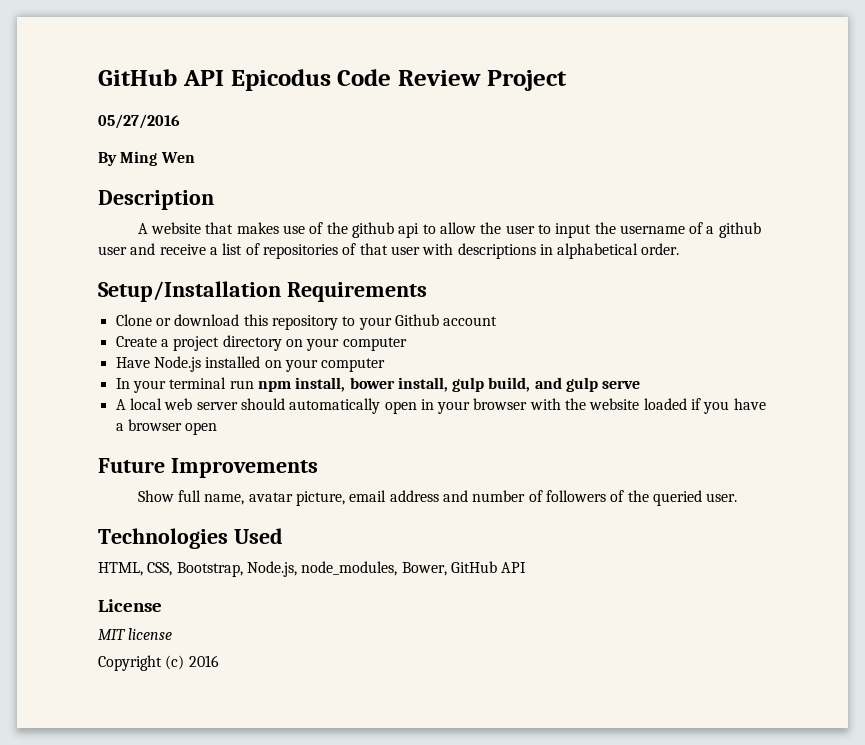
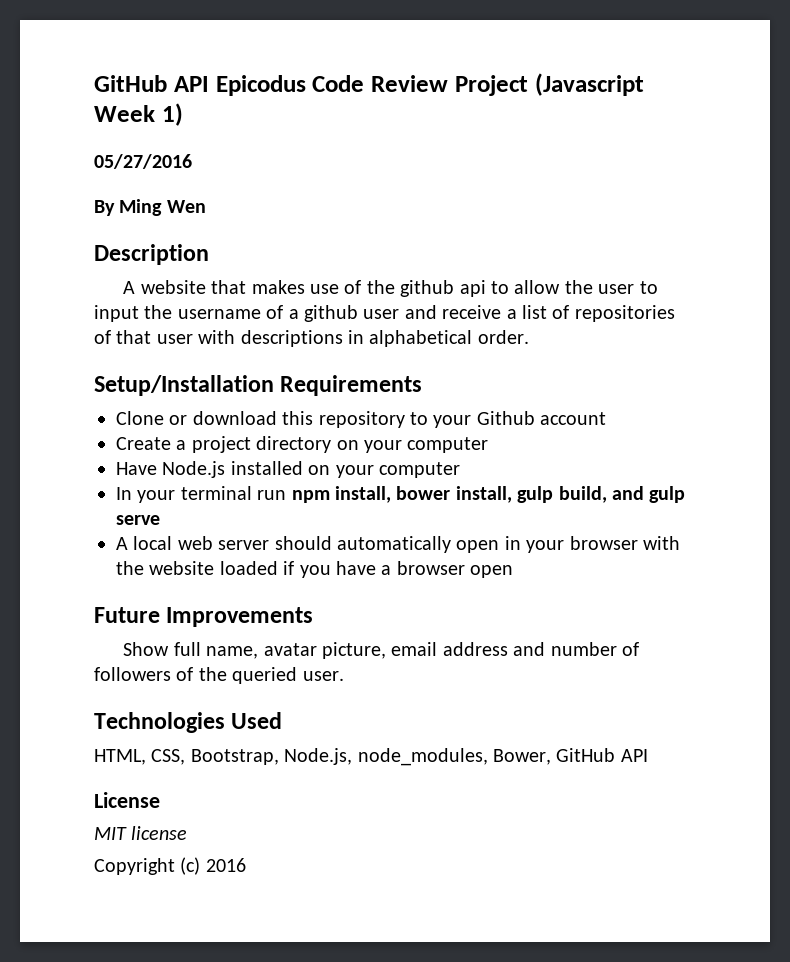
(567, 80) none -> [534,73,644,96] [94,103,183,126] (Javascript Week 1)

